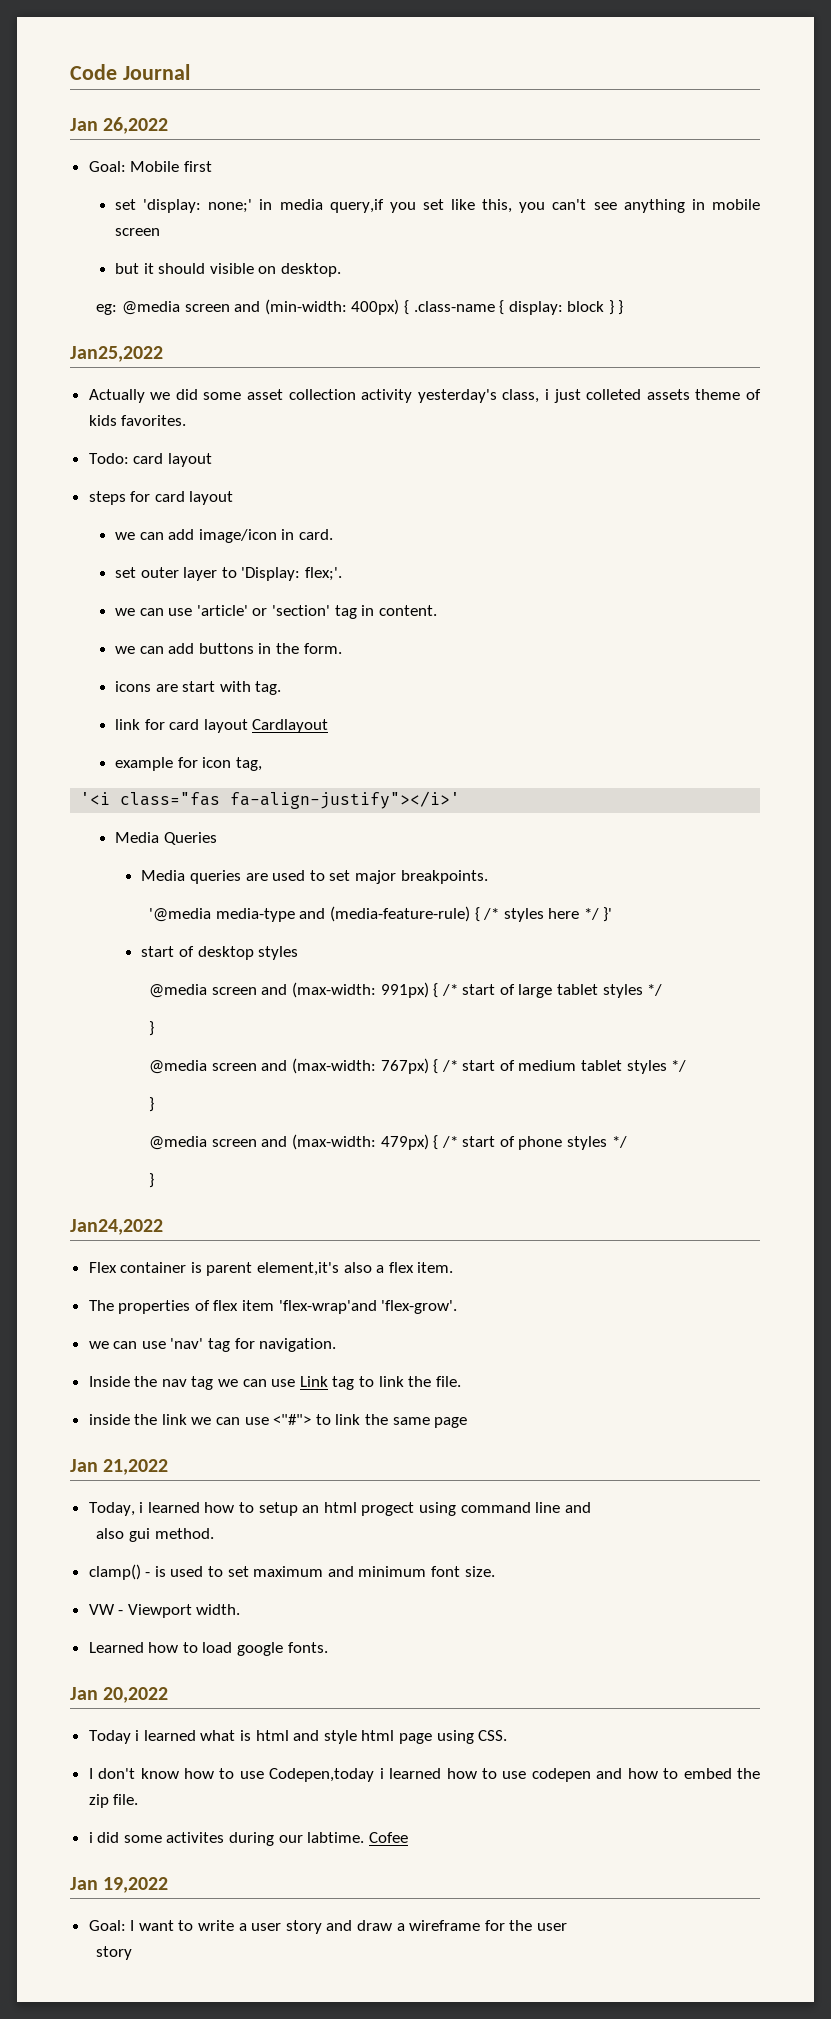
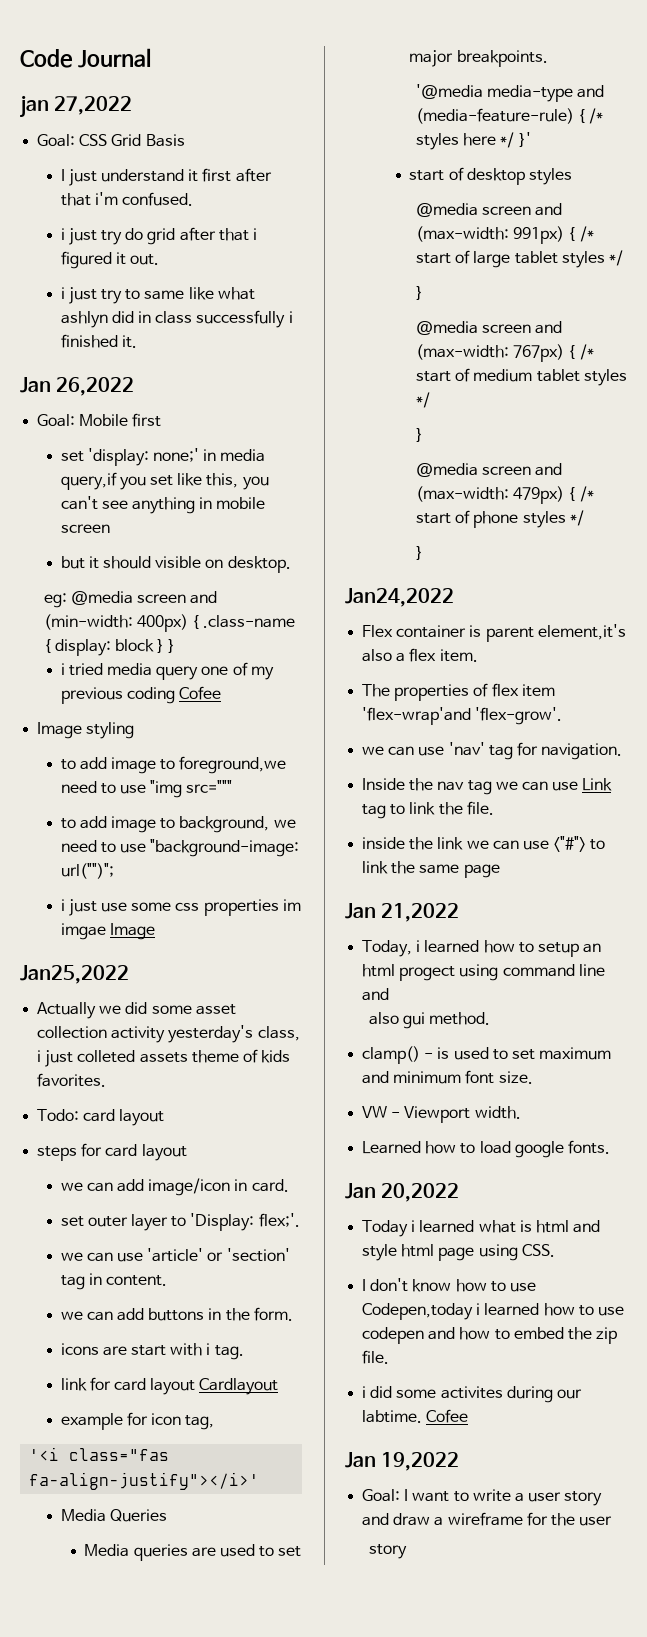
(190, 72) none -> [20,95,133,118] [37,134,185,147] [60,168,272,186] [60,192,194,206] [60,227,258,245] [60,251,160,269] [60,287,255,304] [60,310,293,328] [60,334,137,348] // jan 27,2022 // Goal: CSS Grid Basis // I just understand it first after that i'm confused. // i just try do grid after that i figured it out. // i just try to same like what ashlyn did in class successfully i finished it.
(624, 307) none -> [60,662,274,680] [60,686,222,704] [37,722,135,739] [60,756,287,774] [60,780,233,798] [60,816,296,833] [60,839,300,857] [60,863,114,879] [60,899,301,916] [60,923,155,940] // i tried media query one of my previous coding Cofee // Image styling // to add image to foreground,we need to use "img src=""" // to add image to background, we need to use "background-image: url("")"; // i just use some css properties im imgae Image
(251, 686) none -> [206,1343,211,1355] i

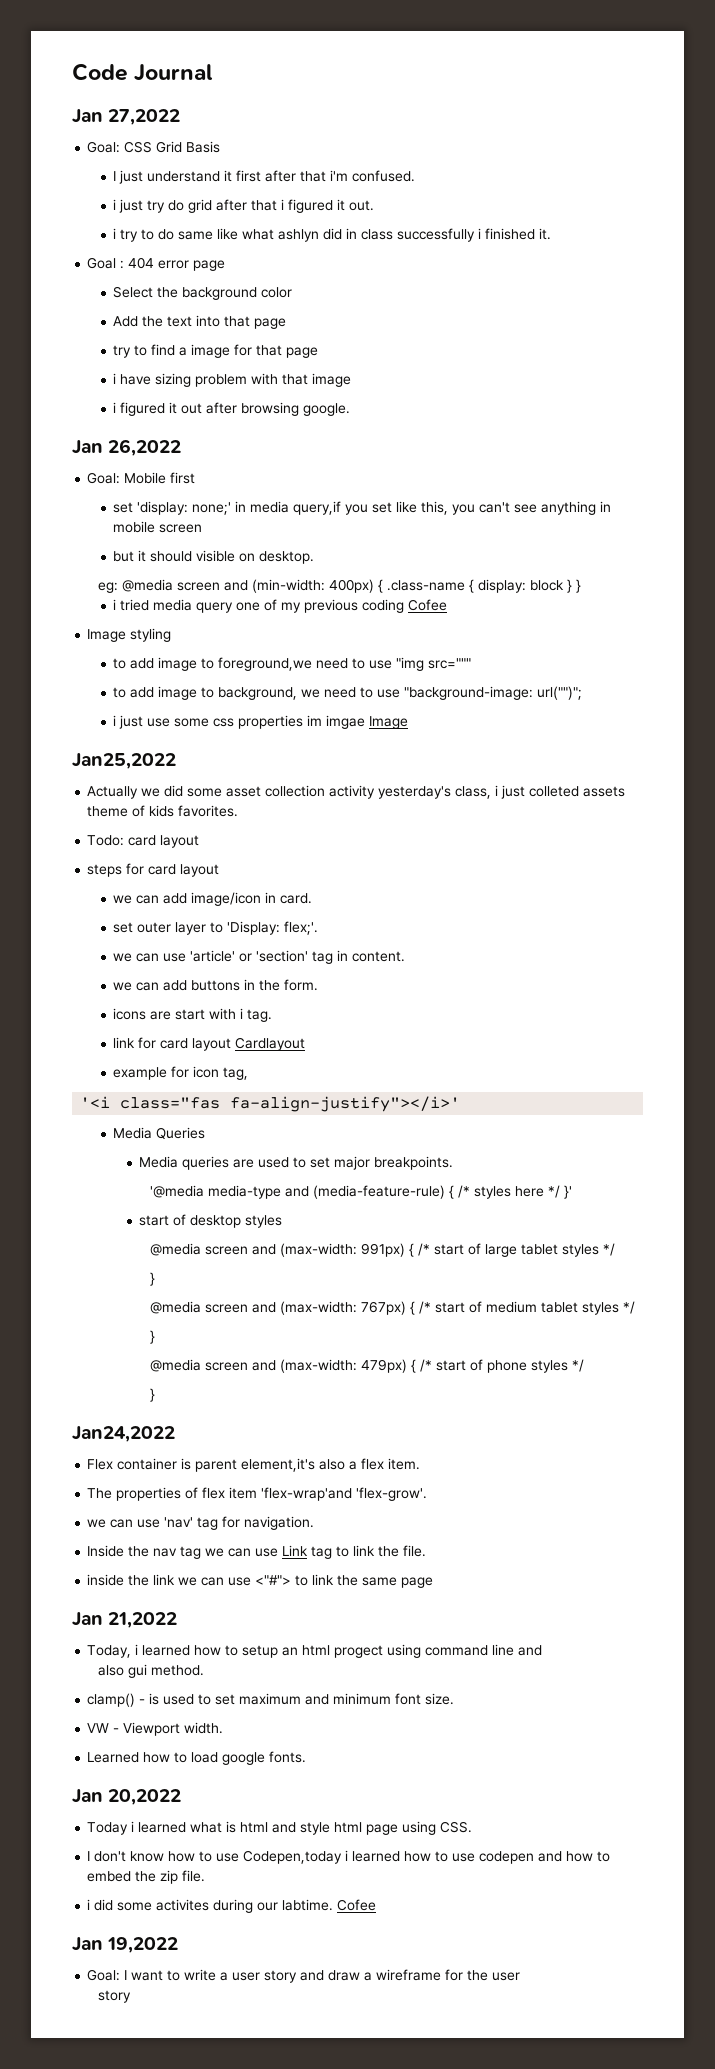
[20,95,49,118] jan -> [72,109,103,124] Jan
[68,287,141,304] just try to -> [120,229,175,242] try to do
(137, 341) none -> [87,257,226,271] [113,286,293,300] [113,315,287,329] [113,344,319,358] [113,373,352,387] [113,402,351,416] // Goal : 404 error page // Select the background color // Add the text into that page // try to find a image for that page // i have sizing problem with that image // i figured it out after browsing google.

